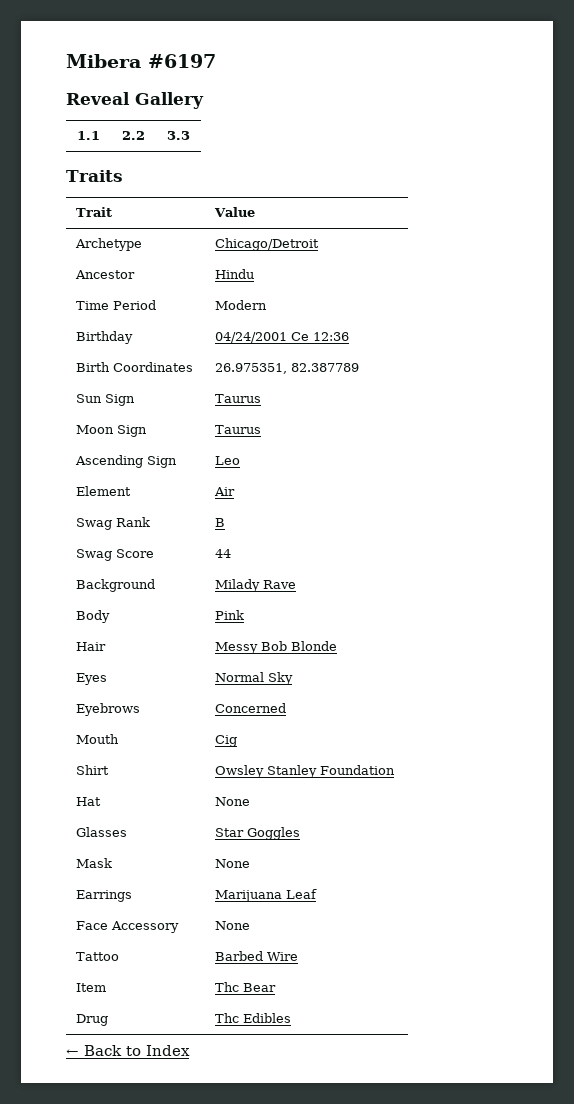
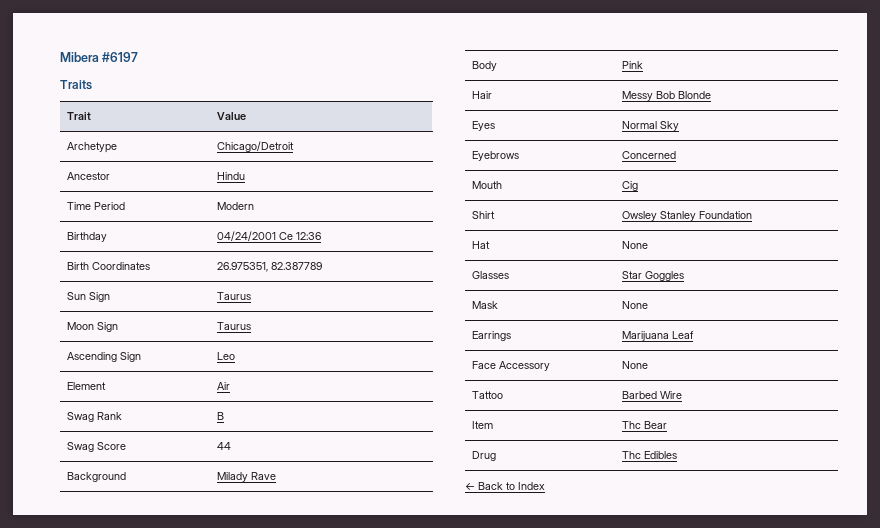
[66,92,204,109] [77,131,100,140] [121,131,145,140] [166,131,190,140] // Reveal Gallery // 1.1 | 2.2 | 3.3 -> (139, 57) none

